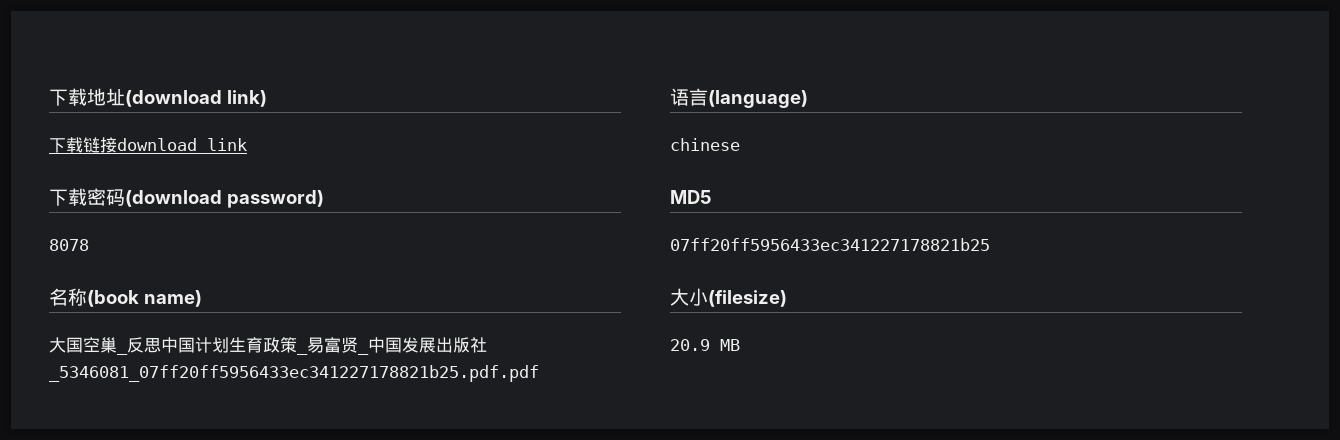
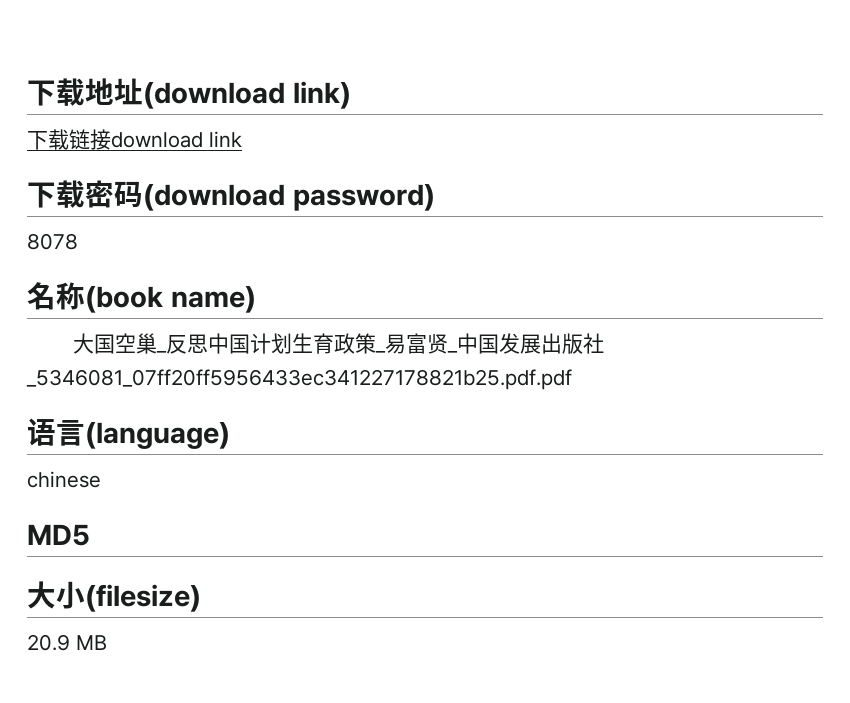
[670,238,990,251] // 07ff20ff5956433ec341227178821b25 -> (90, 535) none

